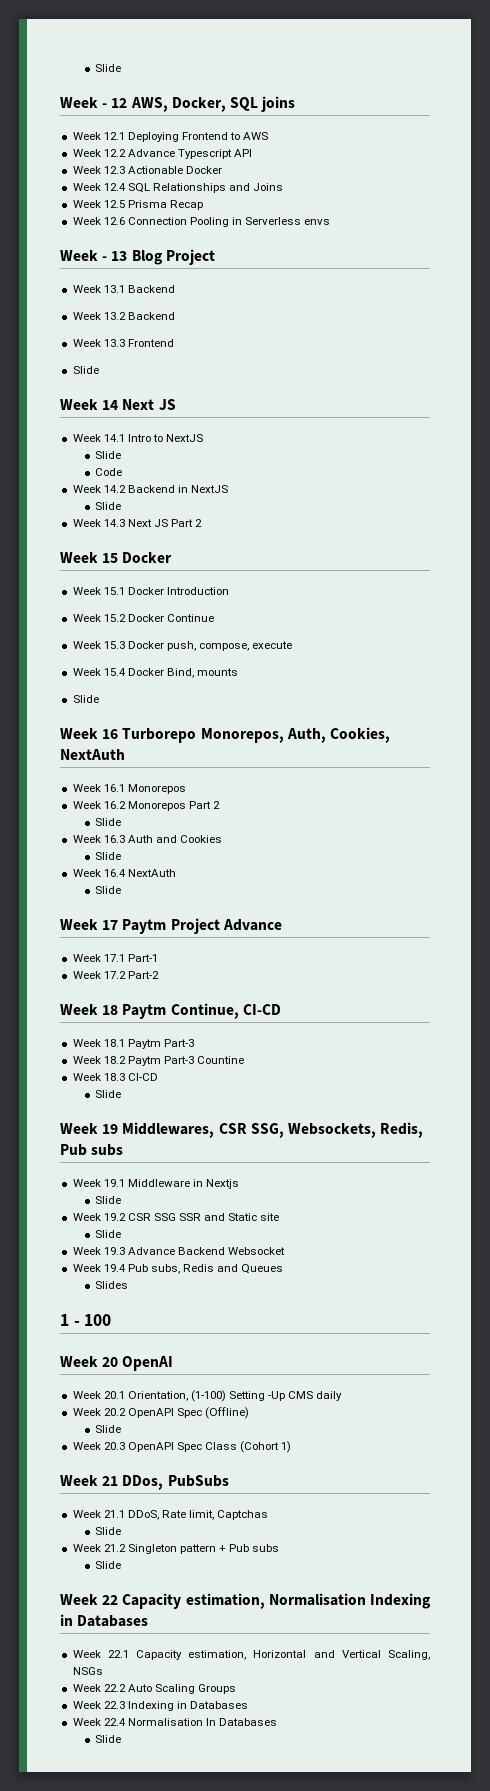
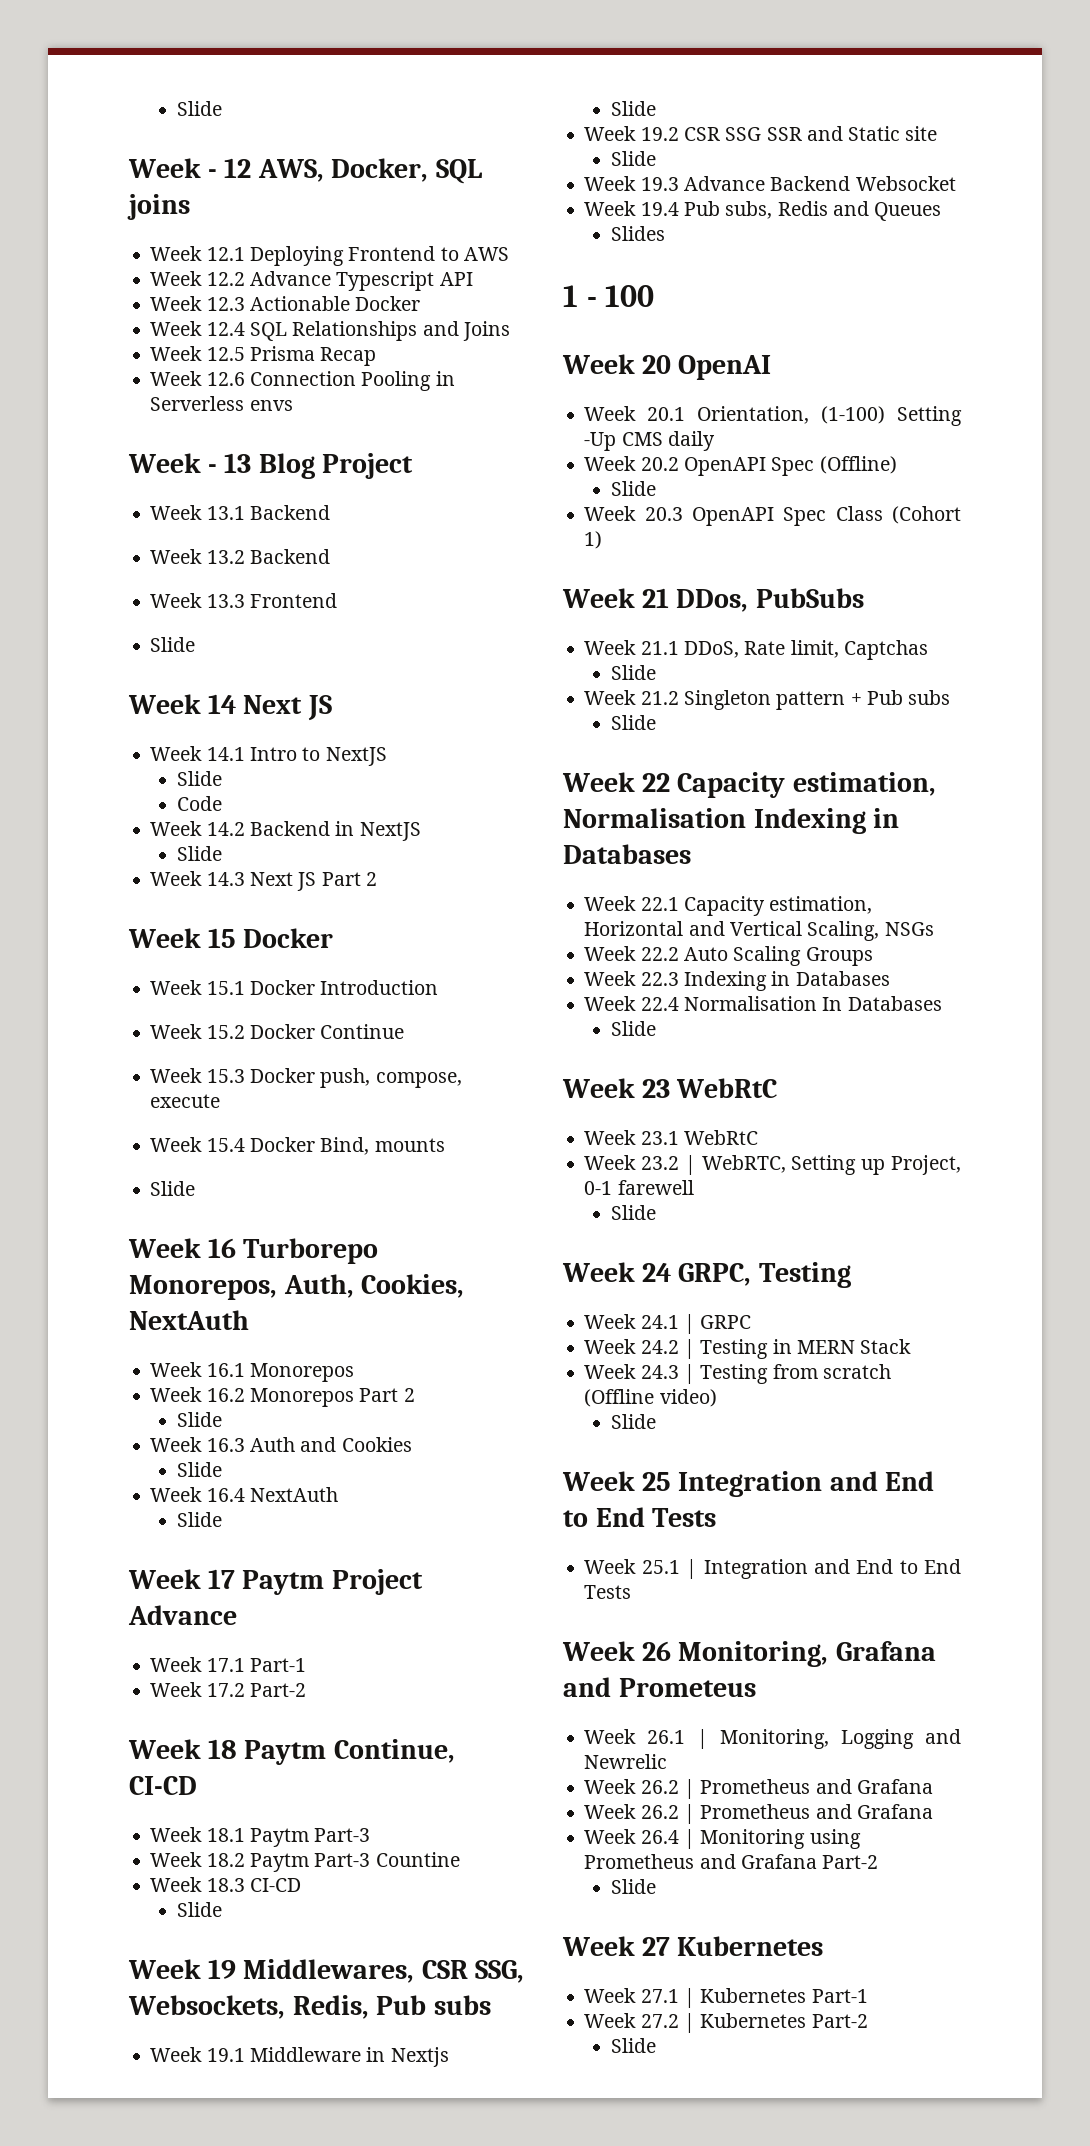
(122, 1739) none -> [562,1078,778,1098] [584,1130,758,1145] [584,1155,961,1175] [584,1180,694,1195] [610,1205,656,1220] [562,1262,851,1288] [584,1314,752,1334] [584,1339,912,1359] [584,1364,891,1384] [584,1389,717,1407] [610,1414,656,1429] [562,1471,935,1497] [563,1507,717,1527] [584,1559,961,1579] [584,1585,632,1599] [562,1641,936,1667] [563,1677,756,1697] [584,1729,961,1749] [584,1754,668,1769] [584,1779,933,1799] [584,1804,933,1824] [584,1829,861,1849] [584,1854,879,1869] [610,1879,656,1894] [562,1936,824,1956] [584,1988,868,2008] [584,2013,868,2033] [610,2038,656,2053] // Week 23 WebRtC // Week 23.1 WebRtC // Week 23.2 | WebRTC, Setting up Project, 0-1 farewell // Slide // Week 24 GRPC, Testing // Week 24.1 | GRPC // Week 24.2 | Testing in MERN Stack // Week 24.3 | Testing from scratch (Offline video) // Slide // Week 25 Integration and End to End Tests // Week 25.1 | Integration and End to End Tests // Week 26 Monitoring, Grafana and Prometeus // Week 26.1 | Monitoring, Logging and Newrelic // Week 26.2 | Prometheus and Grafana // Week 26.2 | Prometheus and Grafana // Week 26.4 | Monitoring using Prometheus and Grafana Part-2 // Slide // Week 27 Kubernetes // Week 27.1 | Kubernetes Part-1 // Week 27.2 | Kubernetes Part-2 // Slide

